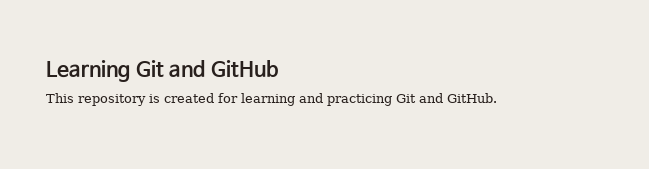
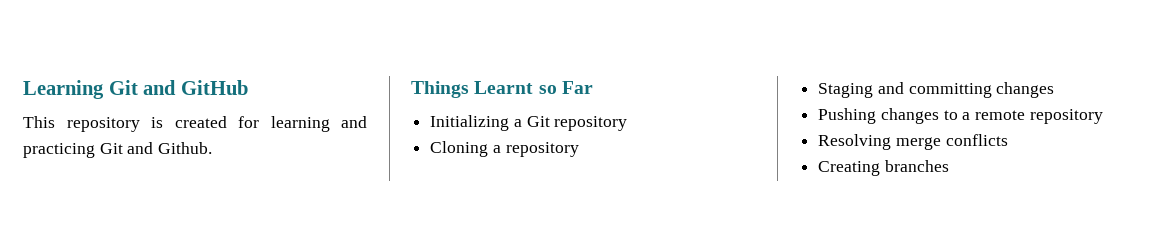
[447,93,497,103] GitHub. -> [158,142,213,154] [411,81,593,98] [430,115,628,131] [430,141,579,157] [818,82,1055,98] [818,108,1103,124] [818,134,1008,150] [818,160,949,176] Github. // Things Learnt so Far // Initializing a Git repository // Cloning a repository // Staging and committing changes // Pushing changes to a remote repository // Resolving merge conflicts // Creating branches

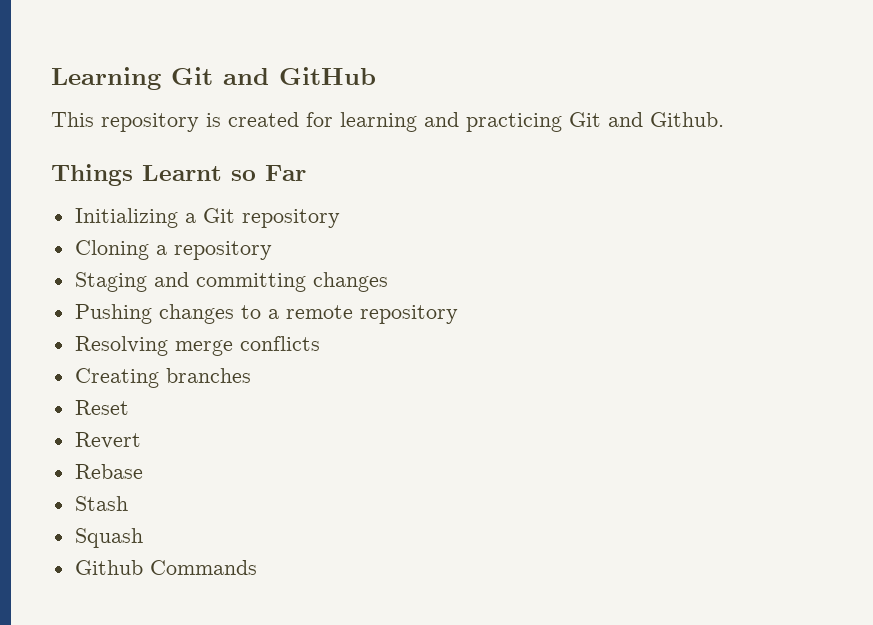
(949, 166) none -> [74,400,129,415] [74,432,141,449] [74,464,143,479] [74,496,128,511] [74,528,143,548] [74,560,257,575] // Reset // Revert // Rebase // Stash // Squash // Github Commands

